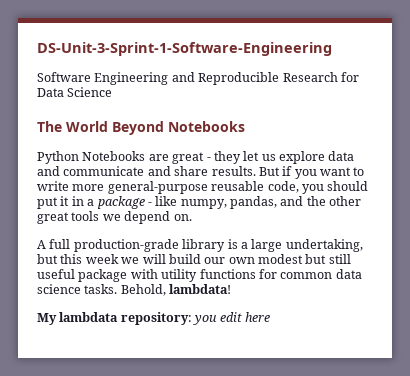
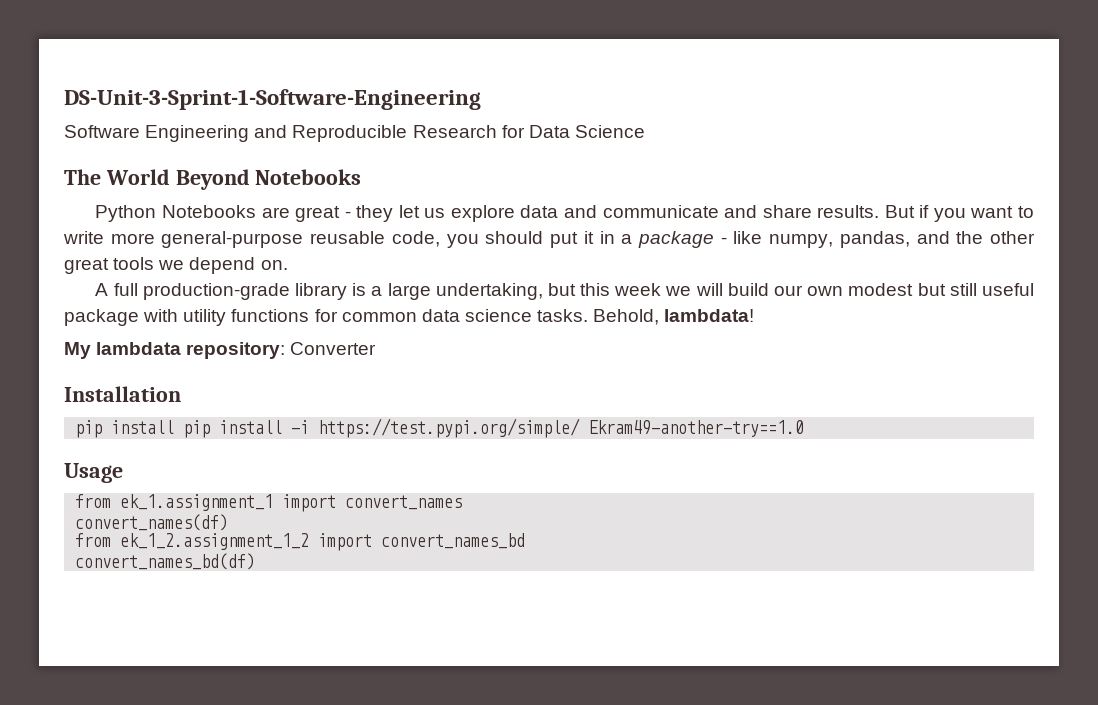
[192,312,270,325] you edit here -> [290,342,377,355] [64,386,181,402] [75,418,805,438] [64,463,123,483] [75,494,463,512] [75,514,229,531] [75,533,526,551] [75,553,256,570] Converter // Installation // pip install pip install -i https://test.pypi.org/simple/ Ekram49-another-try==1.0 // Usage // from ek_1.assignment_1 import convert_names // convert_names(df) // from ek_1_2.assignment_1_2 import convert_names_bd // convert_names_bd(df)

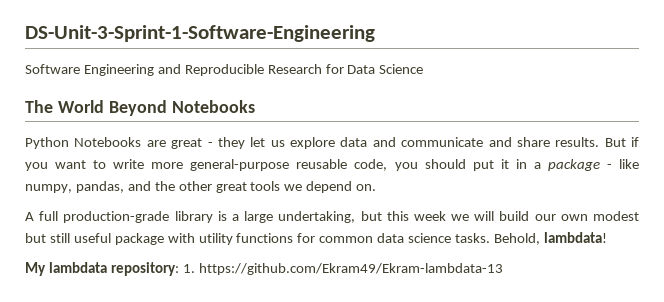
[290,342,377,355] [64,386,181,402] [75,418,805,438] [64,463,123,483] [75,494,463,512] [75,514,229,531] [75,533,526,551] [75,553,256,570] Converter // Installation // pip install pip install -i https://test.pypi.org/simple/ Ekram49-another-try==1.0 // Usage // from ek_1.assignment_1 import convert_names // convert_names(df) // from ek_1_2.assignment_1_2 import convert_names_bd // convert_names_bd(df) -> [182,263,503,275] 1. https://github.com/Ekram49/Ekram-lambdata-13

